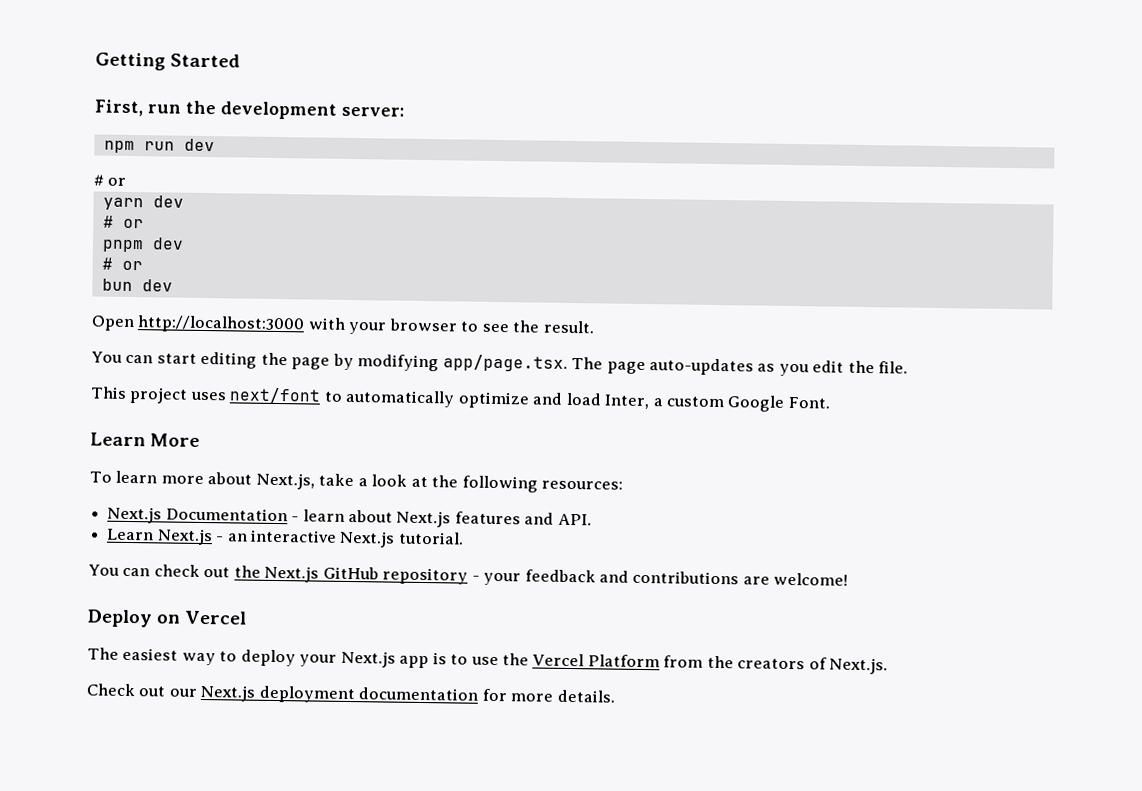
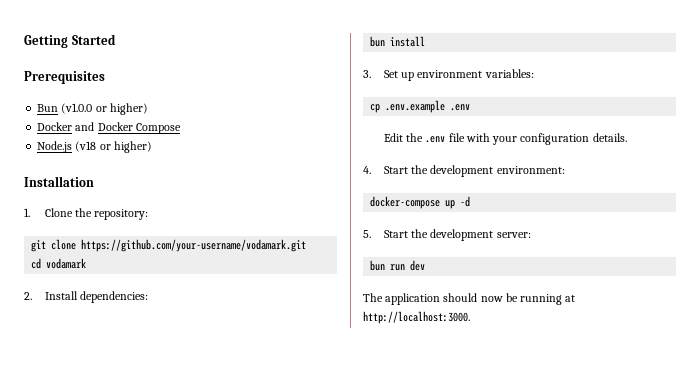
[94,99,181,117] First, run -> [24,71,105,84] [37,103,148,115] [37,122,181,134] [37,141,152,153] [24,176,94,187] [24,208,149,220] [31,239,307,252] [31,258,87,269] [24,291,149,303] [370,36,426,47] [363,69,534,81] [370,100,471,113] [383,133,627,145] [363,165,565,177] [370,196,471,209] [363,230,408,238] Prerequisites // Bun (v1.0.0 or higher) // Docker and Docker Compose // Node.js (v18 or higher) // Installation // 1. Clone the repository: // git clone https://github.com/your-username/vodamark.git // cd vodamark // 2. Install dependencies: // bun install // 3. Set up environment variables: // cp .env.example .env // Edit the .env file with your configuration details. // 4. Start the development environment: // docker-compose up -d // 5. Start
[103,140,135,154] npm -> [370,260,386,271] bun
[93,174,127,186] [102,195,184,211] [102,215,144,229] [101,237,184,253] [101,257,143,271] [101,278,173,292] [91,315,595,335] [91,351,909,377] [90,386,830,412] [90,432,201,447] [89,470,623,493] [107,506,592,528] [106,528,464,548] [88,564,849,586] [87,609,248,628] [87,647,889,675] [86,683,615,704] # or // yarn dev // # or // pnpm dev // # or // bun dev // Open http://localhost:3000 with your browser to see the result. // You can start editing the page by modifying app/page.tsx. The page auto-updates as you edit the file. // This project uses next/font to automatically optimize and load Inter, a custom Google Font. // Learn More // To learn more about Next.js, take a look at the following resources: // Next.js Documentation - learn about Next.js features and API. // Learn Next.js - an interactive Next.js tutorial. // You can check out the Next.js GitHub repository - your feedback and contributions are welcome! // Deploy on Vercel // The easiest way to deploy your Next.js app is to use the Vercel Platform from the creators of Next.js. // Check out our Next.js deployment documentation for more details. -> [363,293,576,305] [363,311,470,324] The application should now be running at http://localhost:3000.

